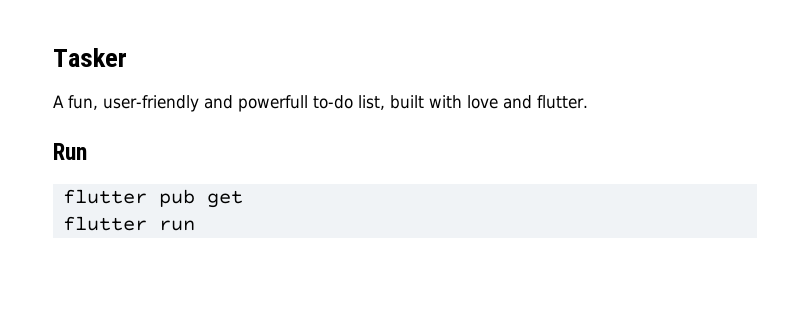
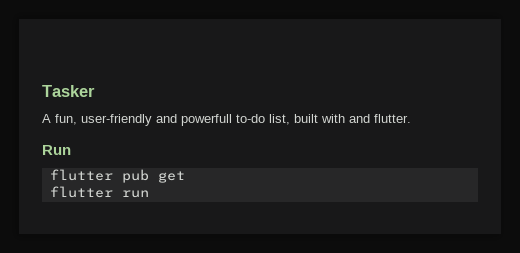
[466,95,498,109] love -> (345, 118) none

